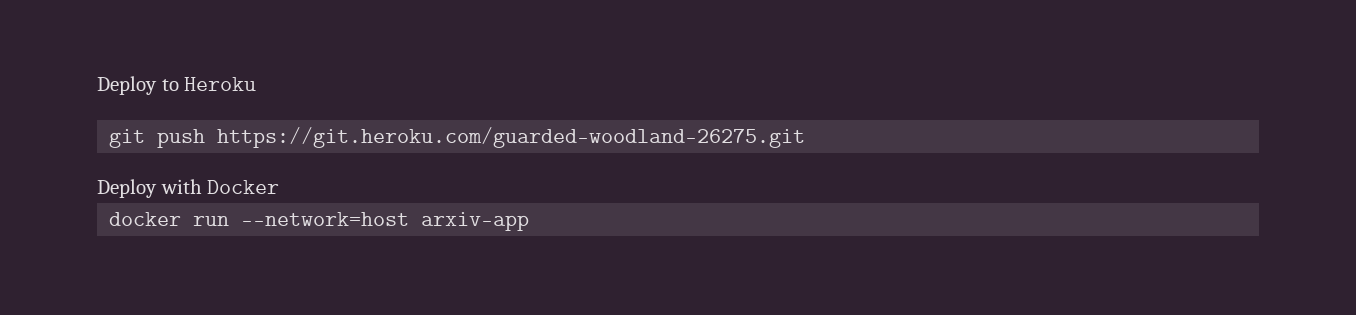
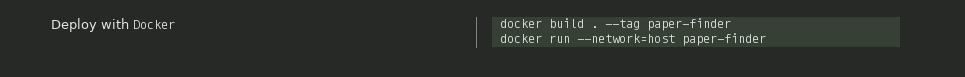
[97,76,257,95] [109,127,806,148] [97,179,280,198] Deploy to Heroku // git push https://git.heroku.com/guarded-woodland-26275.git // Deploy with Docker -> [51,18,175,32] [499,18,731,31] Deploy with Docker // docker build . --tag paper-finder
[421,212,530,231] arxiv-app -> [681,33,766,46] paper-finder

